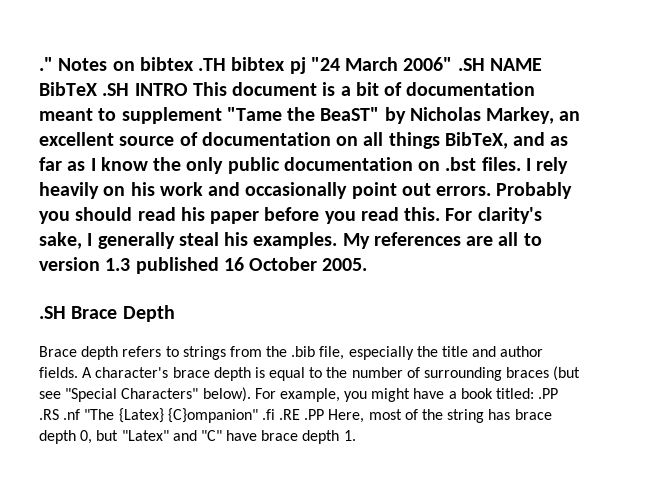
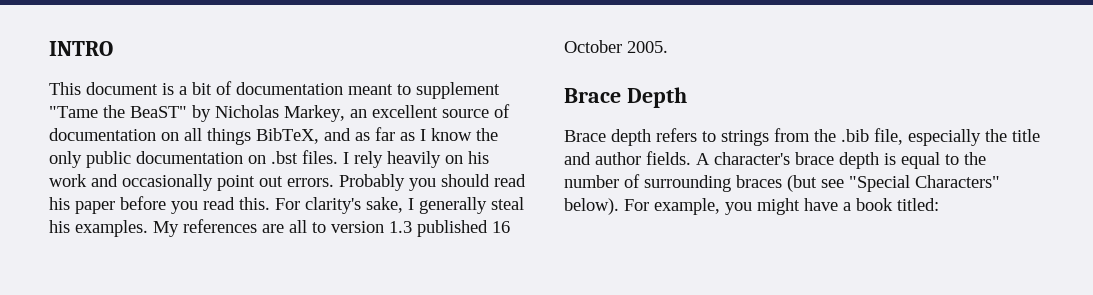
[39,57,542,74] [39,82,130,96] ." Notes on bibtex .TH bibtex pj "24 March 2006" .SH NAME BibTeX .SH -> (49, 48) none
(188, 89) none -> (113, 48) //
[39,306,66,319] .SH -> (668, 47) none
[538,388,559,399] [39,408,552,423] [39,430,356,444] .PP .RS .nf "The {Latex} {C}ompanion" .fi .RE .PP Here, most of the string has brace depth 0, but "Latex" and "C" have brace depth 1. -> (939, 204) none

